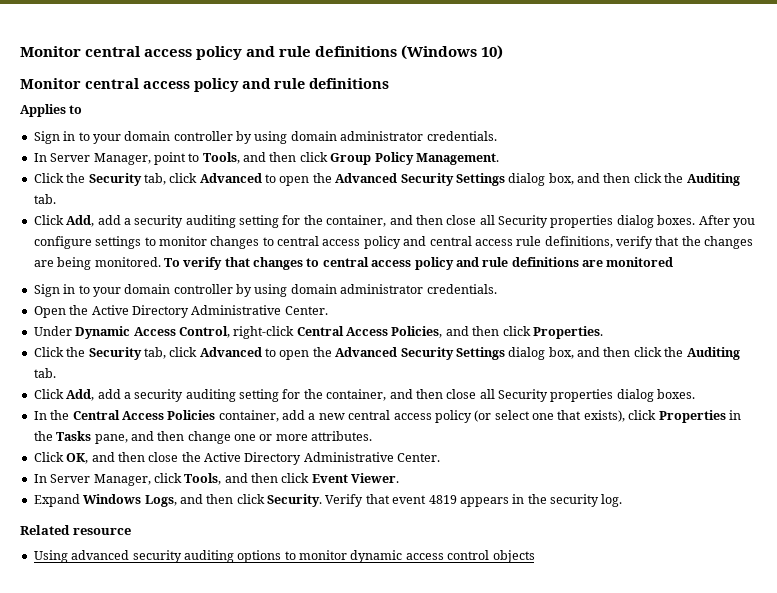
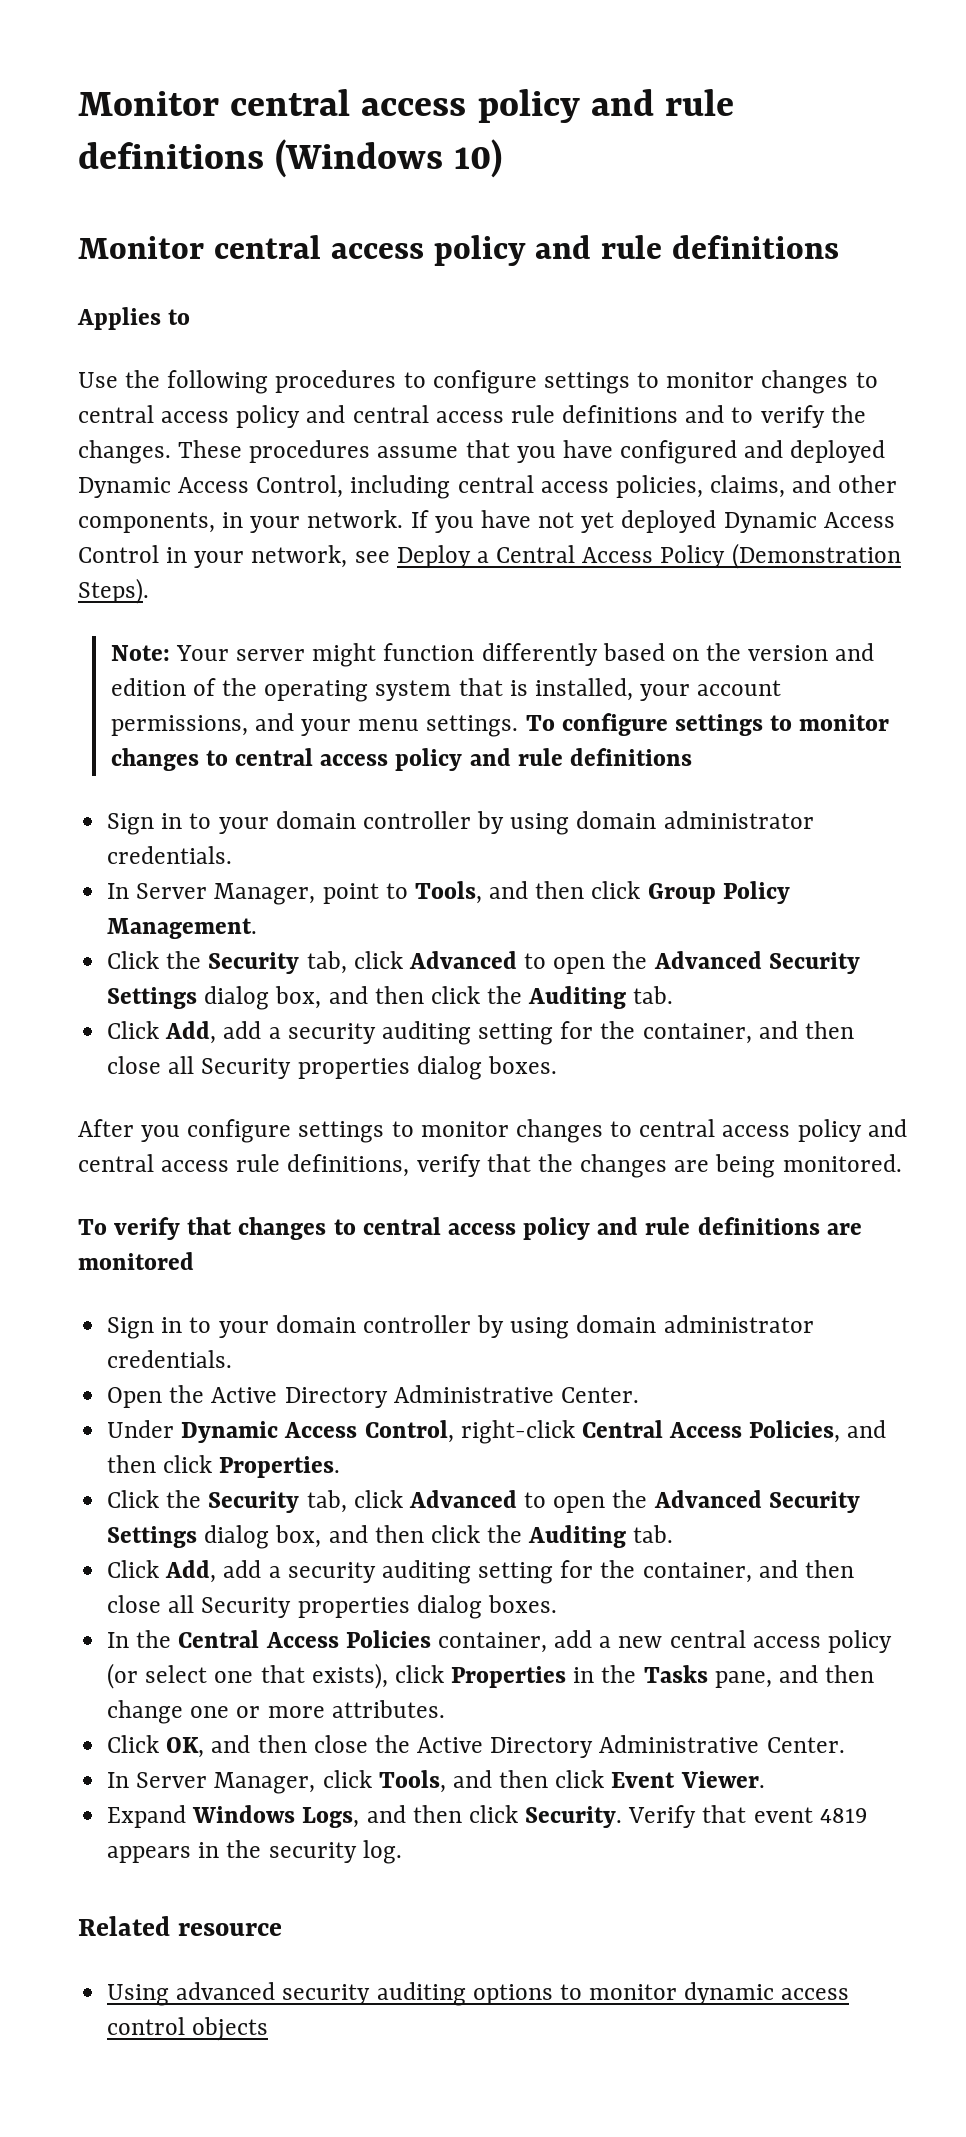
(83, 109) none -> [78,370,878,394] [78,405,866,428] [78,440,886,464] [78,475,898,499] [78,510,895,533] [78,543,901,569] [78,578,149,604] [110,643,875,667] [110,678,782,702] [110,713,890,737] [110,748,692,771] // Use the following procedures to configure settings to monitor changes to central access policy and central access rule definitions and to verify the changes. These procedures assume that you have configured and deployed Dynamic Access Control, including central access policies, claims, and other components, in your network. If you have not yet deployed Dynamic Access Control in your network, see Deploy a Central Access Policy (Demonstration Steps). // Note: Your server might function differently based on the version and edition of the operating system that is installed, your account permissions, and your menu settings. To configure settings to monitor changes to central access policy and rule definitions
(696, 220) none -> (557, 1065) //
(161, 262) none -> (902, 1163) //

